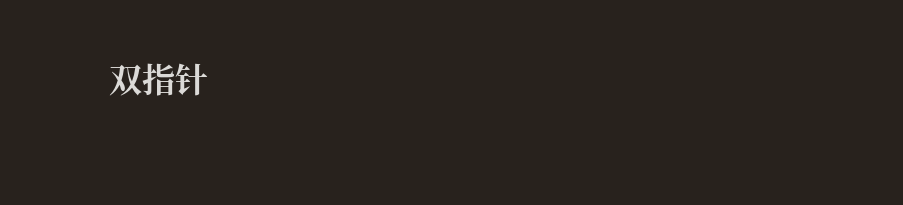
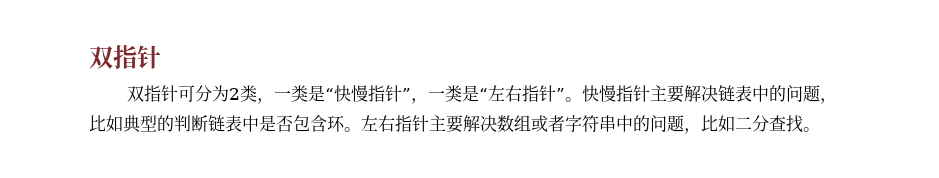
[109,63,208,96] 双指针 -> [89,45,161,69] [127,85,838,104] [89,115,820,134] 双指针 // 双指针可分为2类，一类是“快慢指针”，一类是“左右指针”。快慢指针主要解决链表中的问题，比如典型的判断链表中是否包含环。左右指针主要解决数组或者字符串中的问题，比如二分查找。

